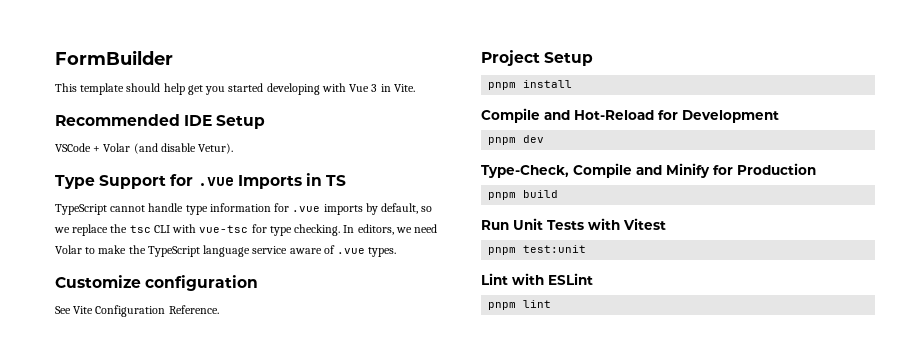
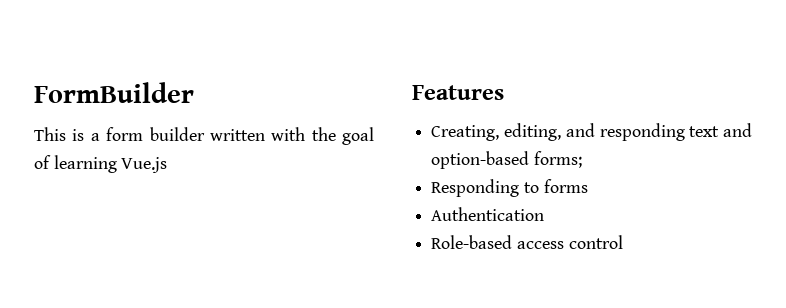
[80,83,415,95] [55,114,266,129] [55,143,234,154] [55,173,347,189] [55,203,433,215] [54,224,438,236] [55,245,397,257] [55,275,259,291] [55,305,219,317] [481,50,594,66] [488,80,573,90] [481,108,779,123] [488,135,545,145] [481,163,816,178] [488,190,559,200] [481,218,666,230] [488,245,587,255] [481,273,593,285] [488,300,552,310] template should help get you started developing with Vue 3 in Vite. // Recommended IDE Setup // VSCode + Volar (and disable Vetur). // Type Support for .vue Imports in TS // TypeScript cannot handle type information for .vue imports by default, so we replace the tsc CLI with vue-tsc for type checking. In editors, we need Volar to make the TypeScript language service aware of .vue types. // Customize configuration // See Vite Configuration Reference. // Project Setup // pnpm install // Compile and Hot-Reload for Development // pnpm dev // Type-Check, Compile and Minify for Production // pnpm build // Run Unit Tests with Vitest // pnpm test:unit // Lint with ESLint // pnpm lint -> [72,127,374,145] [34,155,168,173] [412,85,504,100] [431,123,752,141] [431,151,582,169] [431,179,588,197] [431,207,545,221] [431,235,623,249] is a form builder written with the goal of learning Vue.js // Features // Creating, editing, and responding text and option-based forms; // Responding to forms // Authentication // Role-based access control

